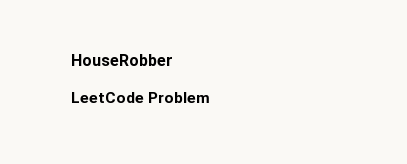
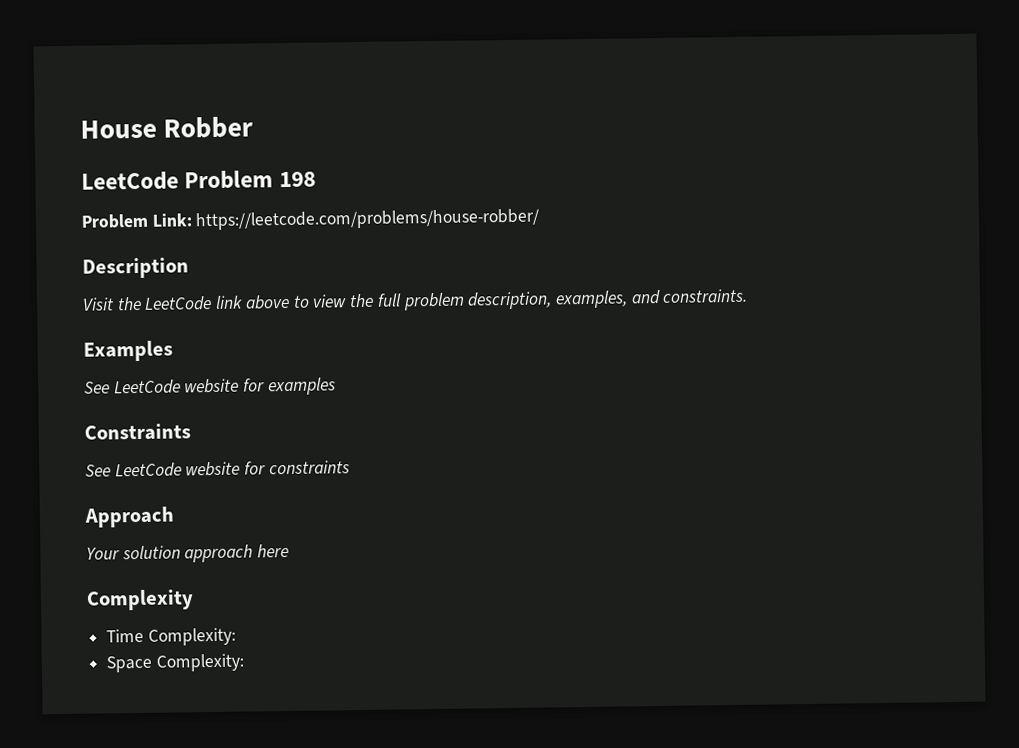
[71,54,173,66] HouseRobber -> [80,116,254,139] House Robber
(211, 97) none -> [278,171,316,188] [81,208,541,231] [82,257,189,279] [82,288,749,311] [83,340,173,362] [84,377,336,396] [84,423,191,441] [85,460,350,478] [84,506,175,528] [86,543,290,563] [86,589,194,611] [106,627,236,646] [106,653,244,673] 198 // Problem Link: https://leetcode.com/problems/house-robber/ // Description // Visit the LeetCode link above to view the full problem description, examples, and constraints. // Examples // See LeetCode website for examples // Constraints // See LeetCode website for constraints // Approach // Your solution approach here // Complexity // Time Complexity: // Space Complexity:

